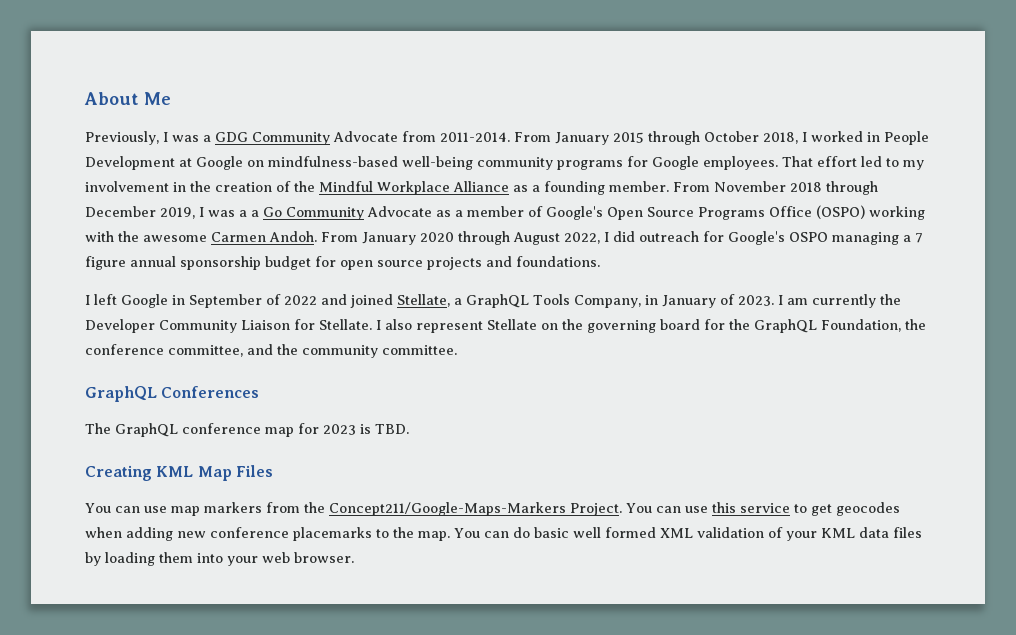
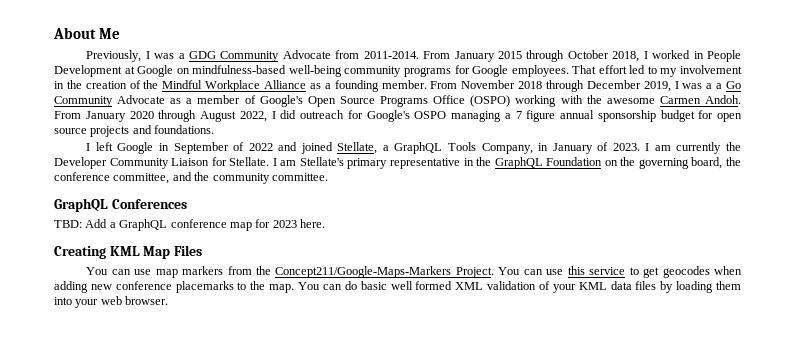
[385,319,901,333] also represent Stellate on the governing board for the GraphQL Foundation, -> [280,157,723,169] am Stellate's primary representative in the GraphQL Foundation on the governing board,
[85,423,111,434] The -> [54,219,116,228] TBD: Add a
[360,424,409,434] is TBD. -> [300,219,325,228] here.

